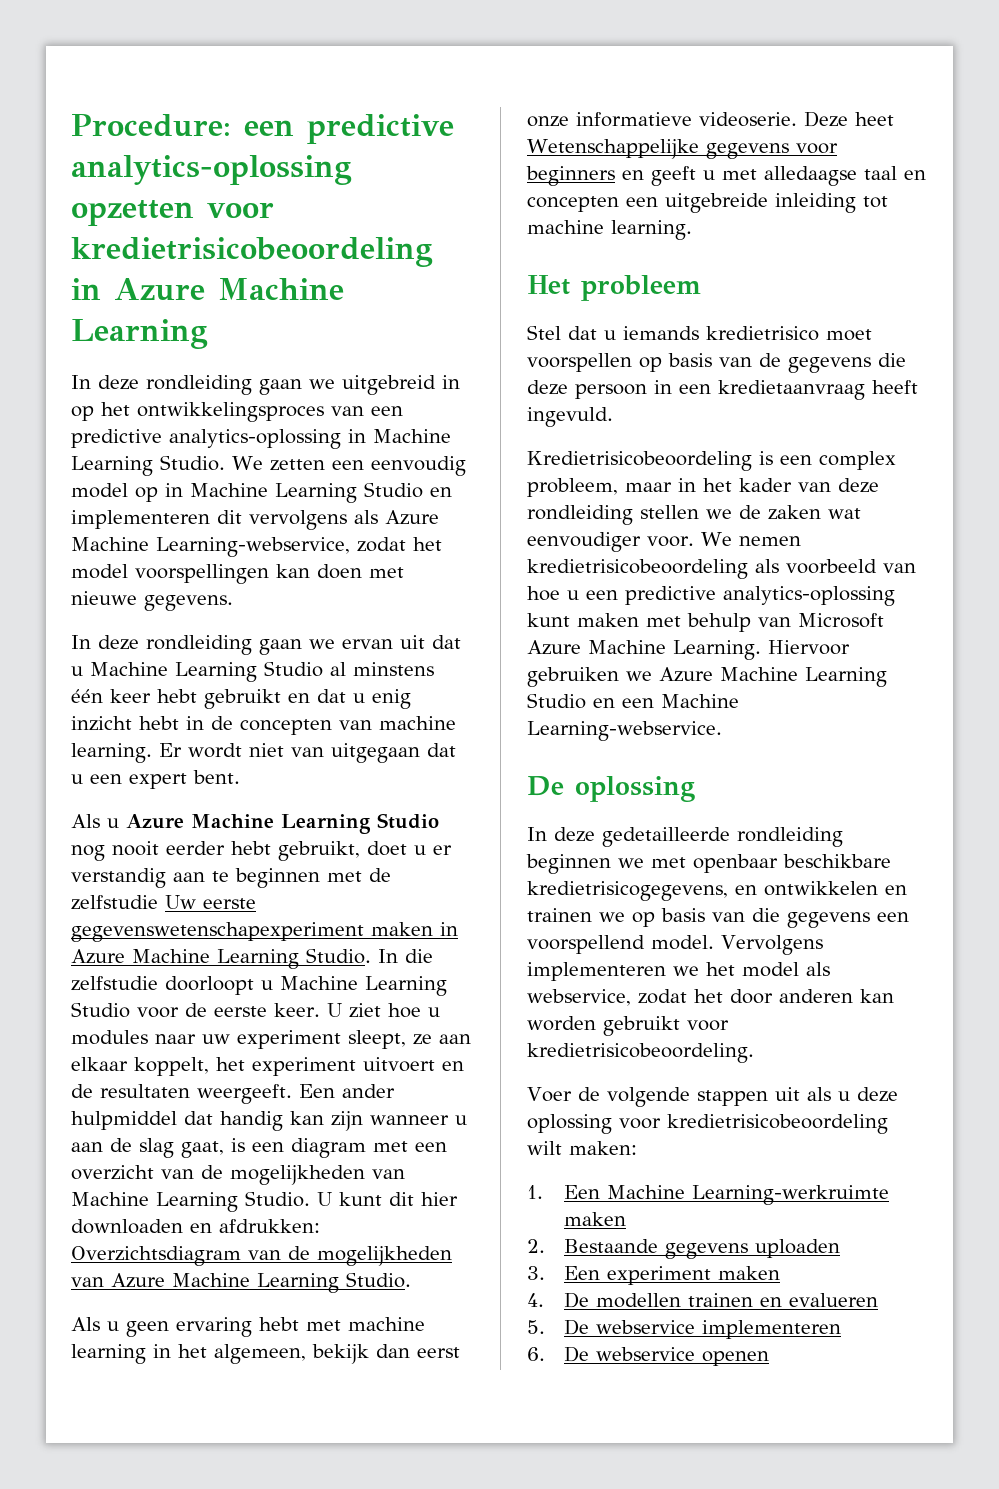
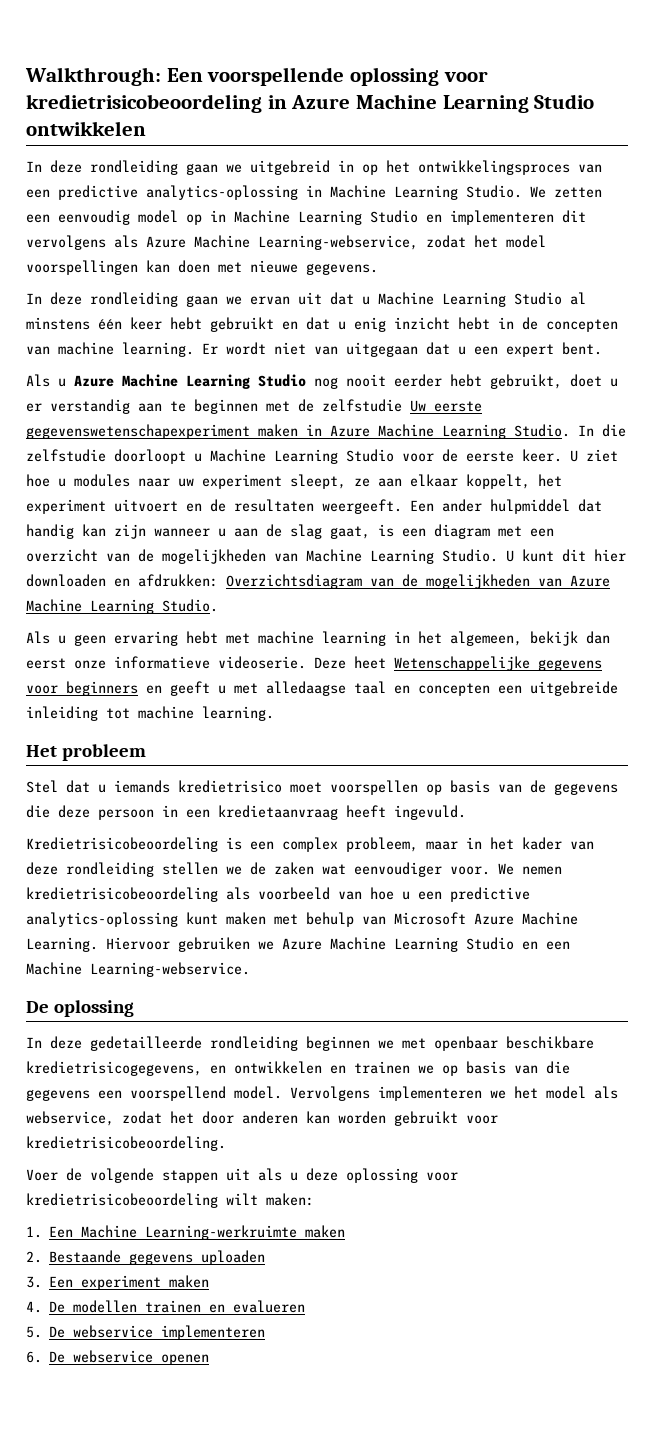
[71,114,454,144] [71,155,352,185] [71,200,194,226] Procedure: een predictive analytics-oplossing opzetten -> [25,67,440,86] Walkthrough: Een voorspellende oplossing
(208, 334) none -> [534,94,595,109] [26,121,146,136] Studio ontwikkelen

